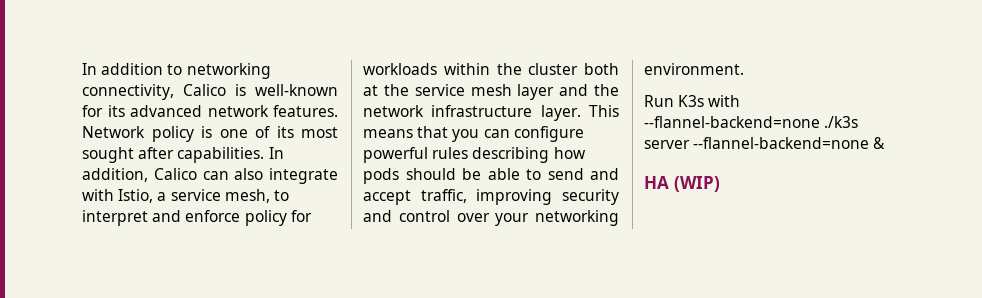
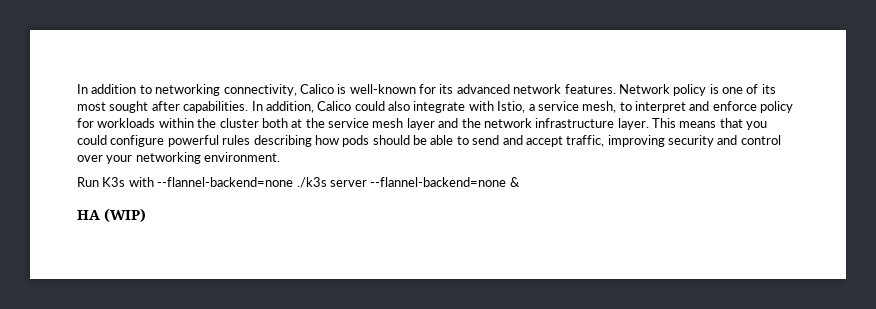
[202,171,229,180] can -> [354,101,385,111] could
[483,129,510,138] can -> [77,135,107,145] could

